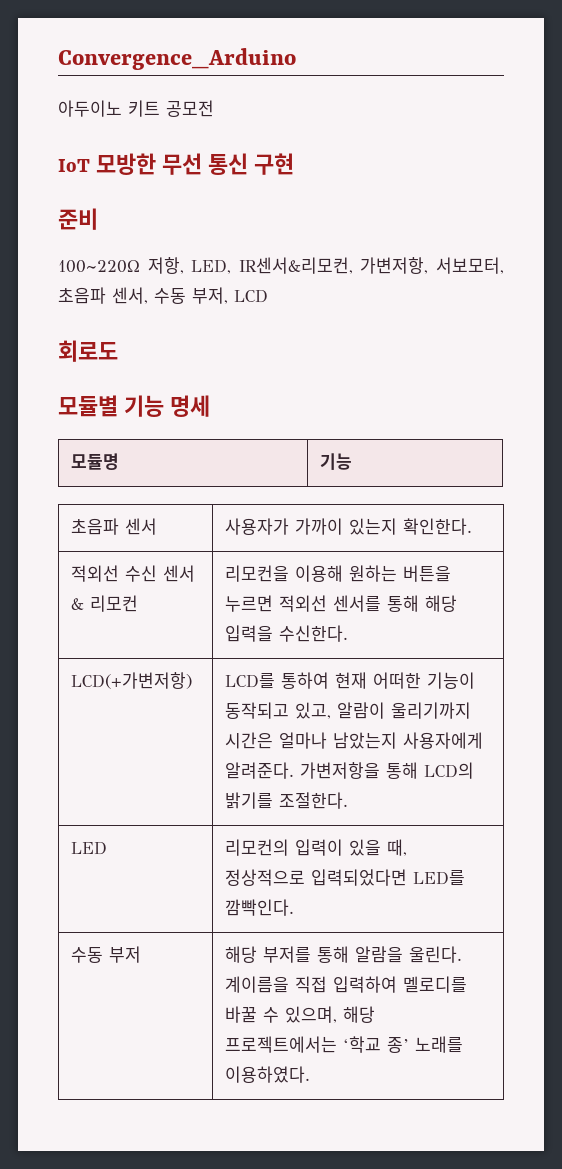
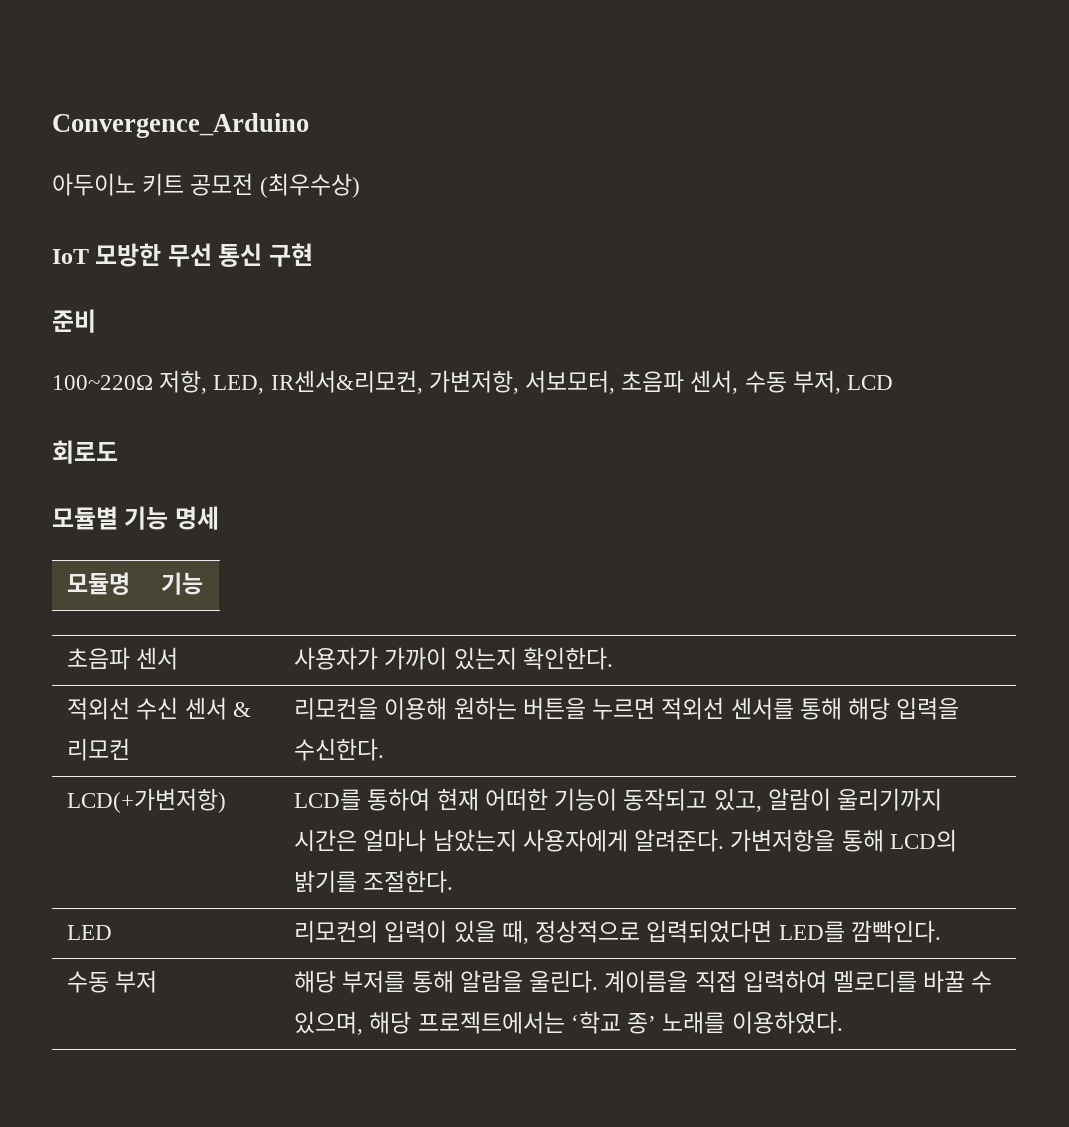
(214, 108) none -> [259,173,360,198] (최우수상)

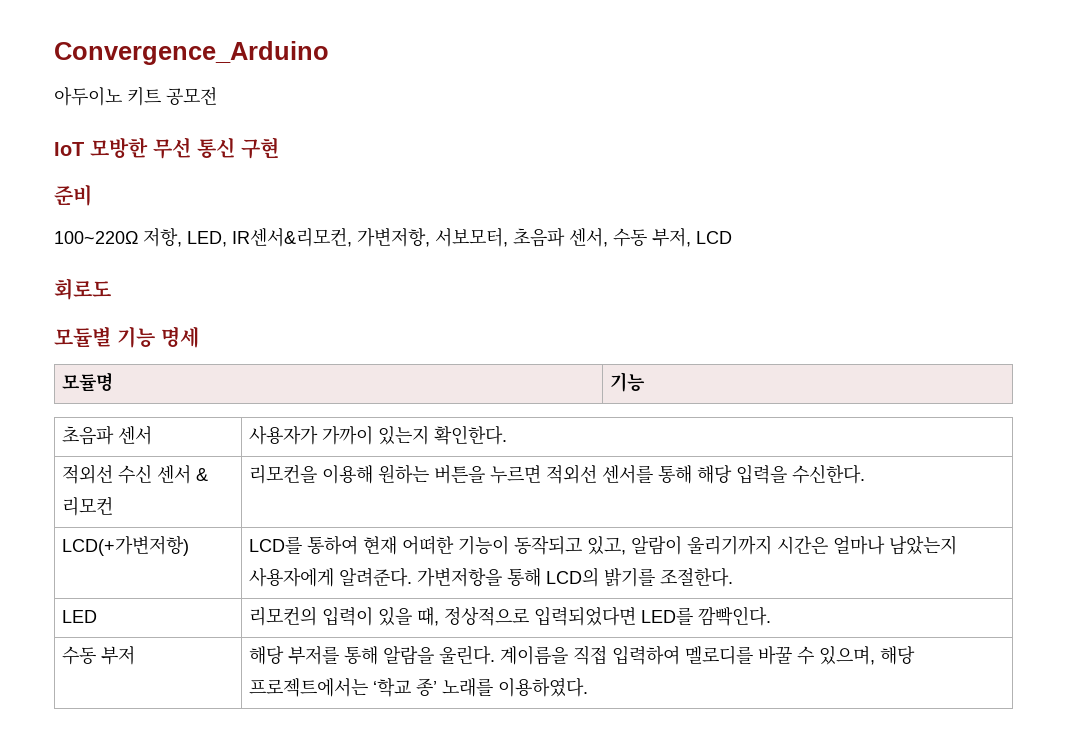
[259,173,360,198] (최우수상) -> (217, 96) none

